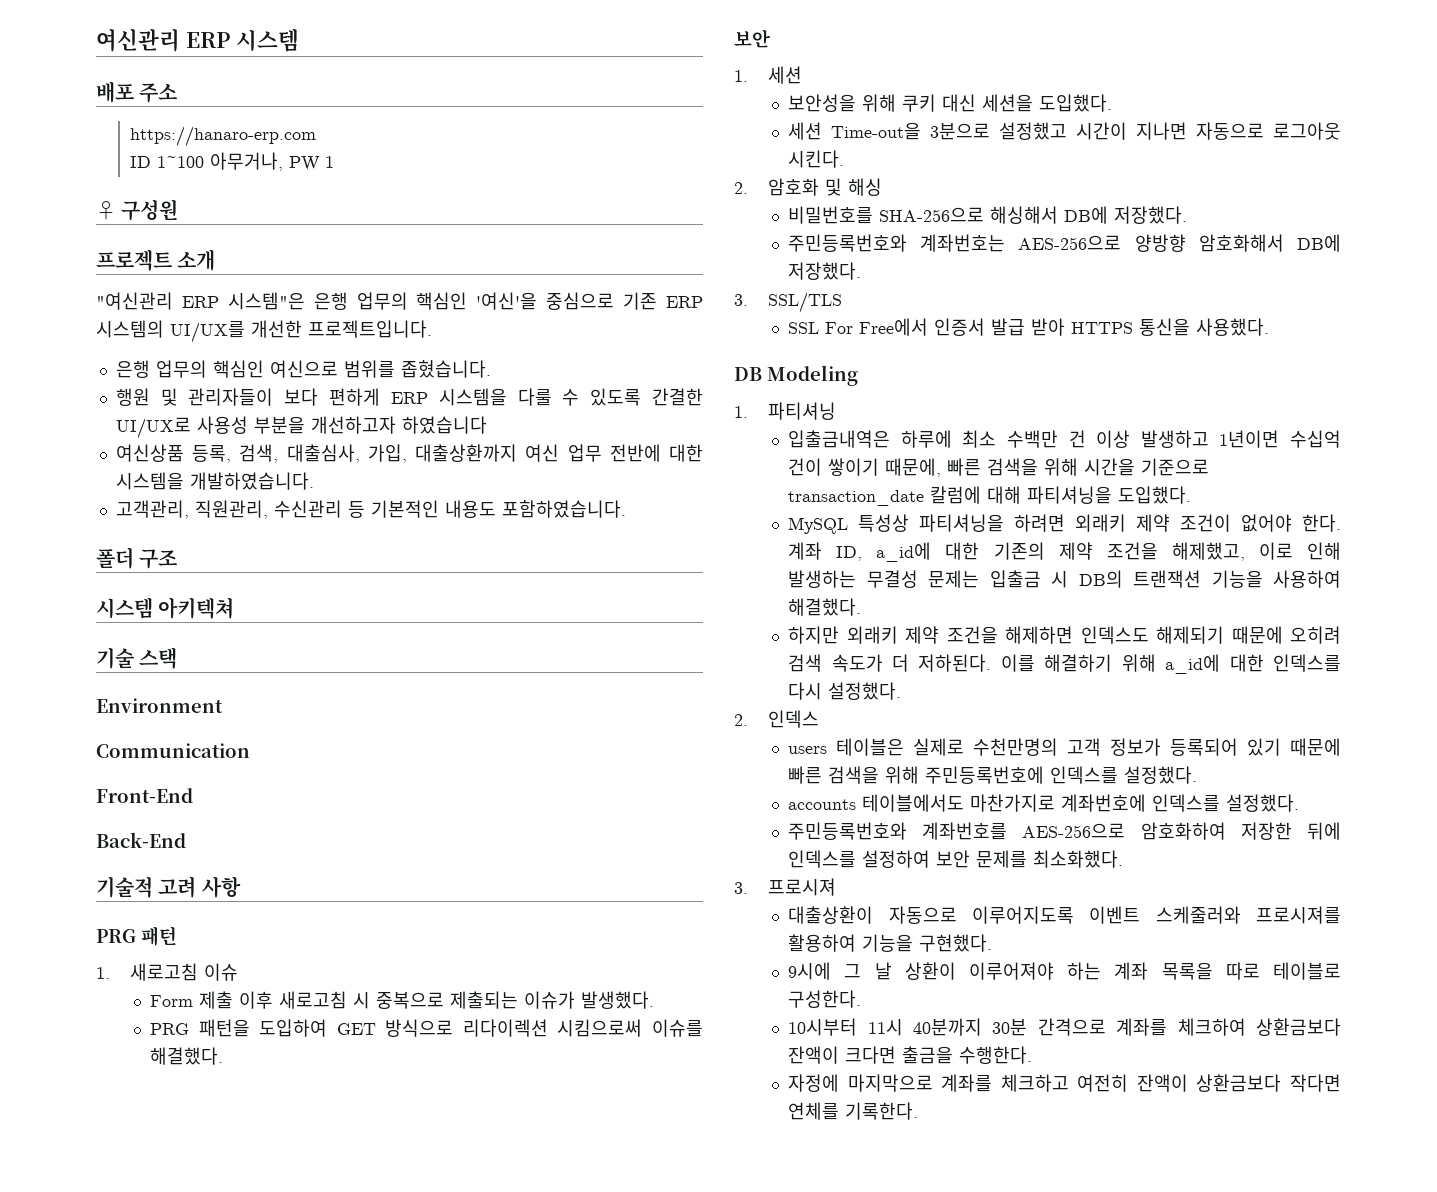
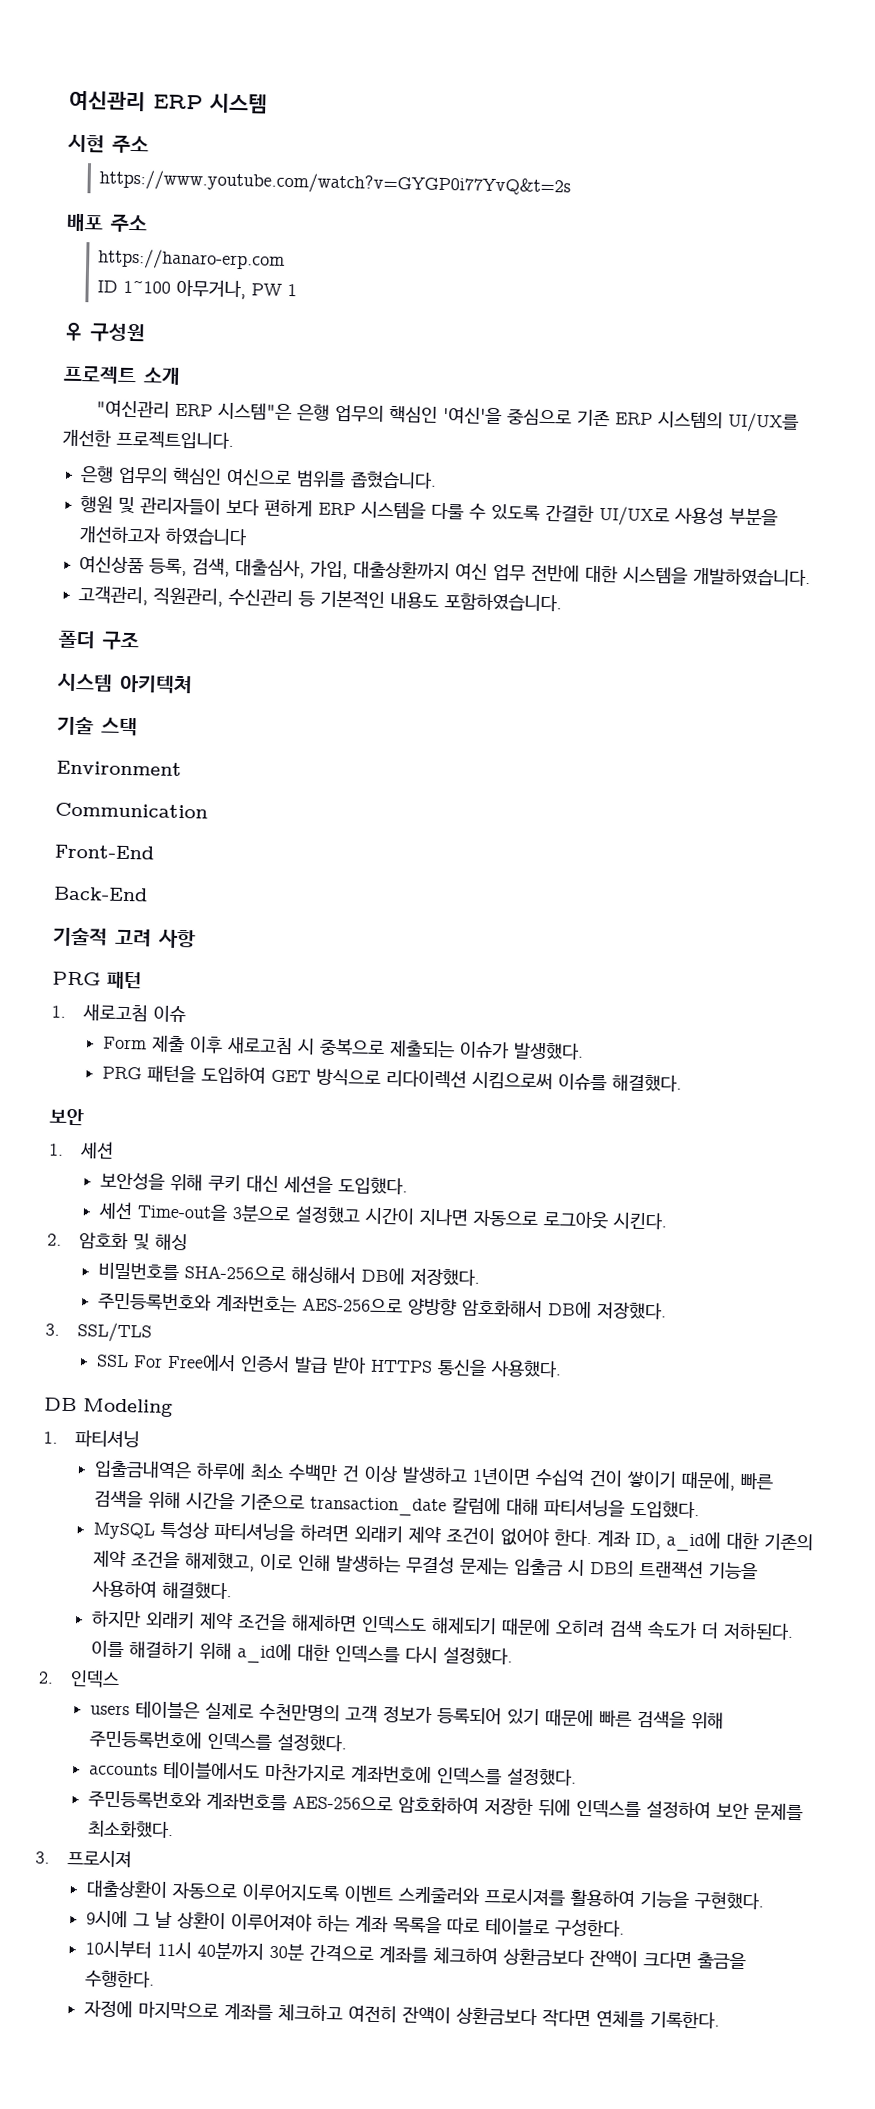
(299, 40) none -> [67,134,149,154] [99,169,572,198] // 시현 주소 // https://www.youtube.com/watch?v=GYGP0i77YvQ&t=2s

